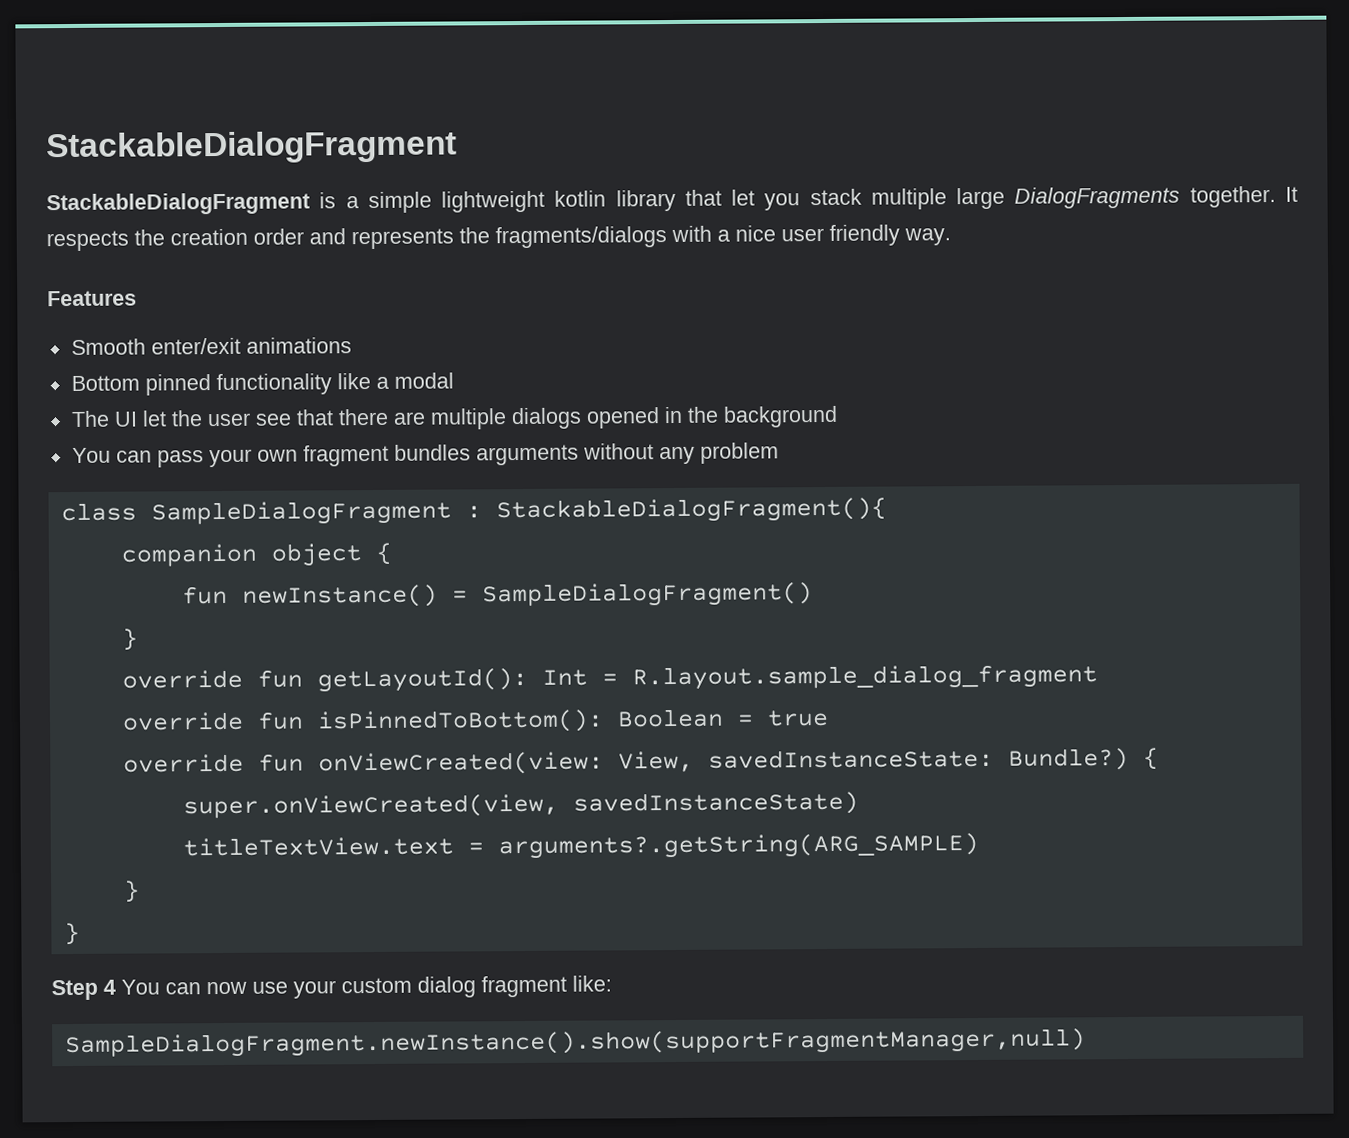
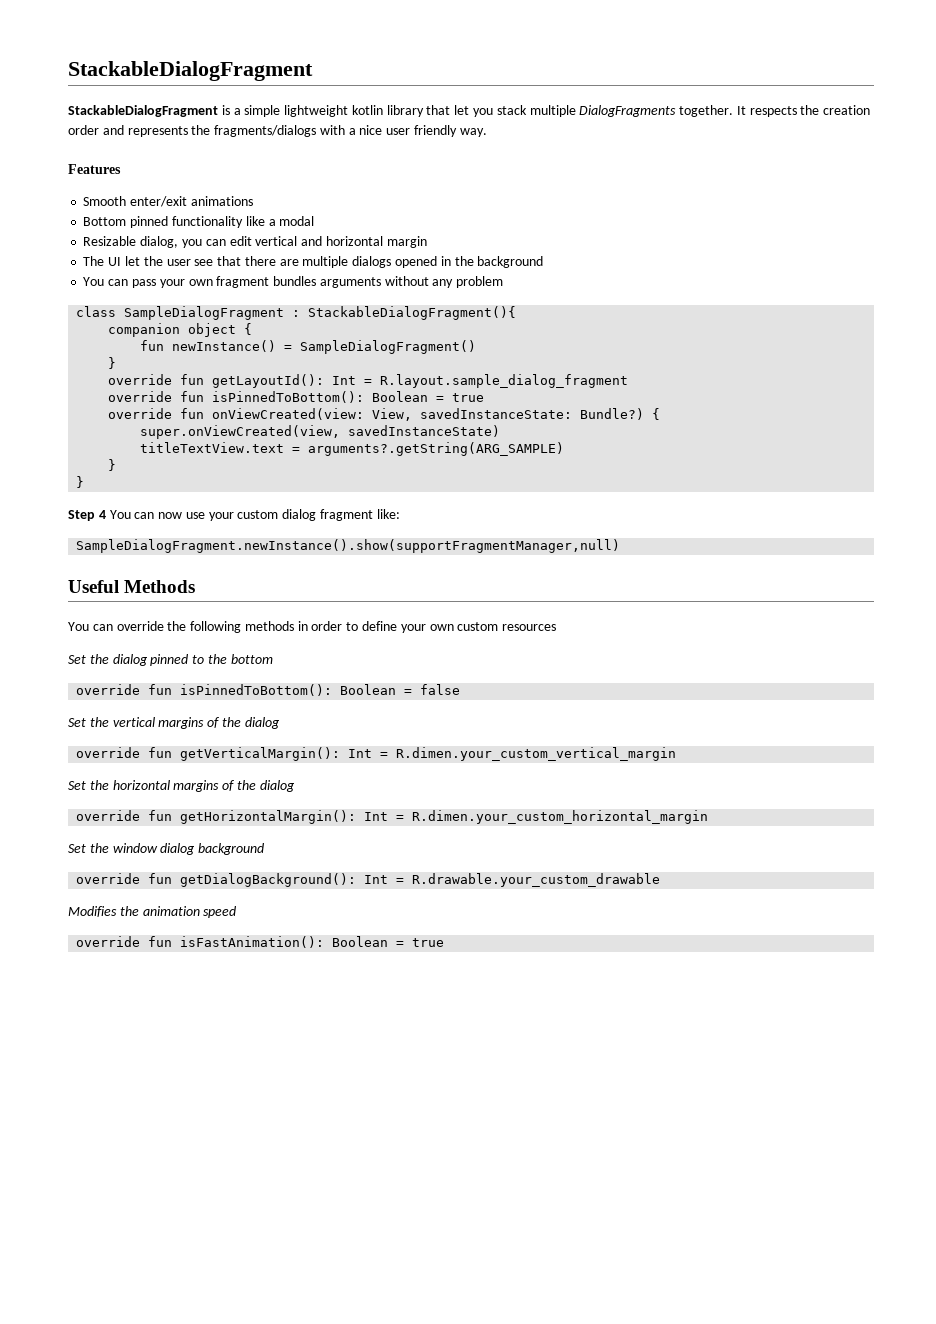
[956,187,1006,210] large -> (576, 111) none
(454, 380) none -> [83,236,427,248] // Resizable dialog, you can edit vertical and horizontal margin
(1086, 1043) none -> [68,580,196,593] [68,621,557,633] [68,654,273,666] [76,684,461,696] [68,717,280,729] [76,747,677,761] [68,780,295,792] [76,810,709,824] [68,843,265,855] [76,873,661,887] [68,906,237,918] [76,936,445,948] // Useful Methods // You can override the following methods in order to define your own custom resources // Set the dialog pinned to the bottom // override fun isPinnedToBottom(): Boolean = false // Set the vertical margins of the dialog // override fun getVerticalMargin(): Int = R.dimen.your_custom_vertical_margin // Set the horizontal margins of the dialog // override fun getHorizontalMargin(): Int = R.dimen.your_custom_horizontal_margin // Set the window dialog background // override fun getDialogBackground(): Int = R.drawable.your_custom_drawable // Modifies the animation speed // override fun isFastAnimation(): Boolean = true

